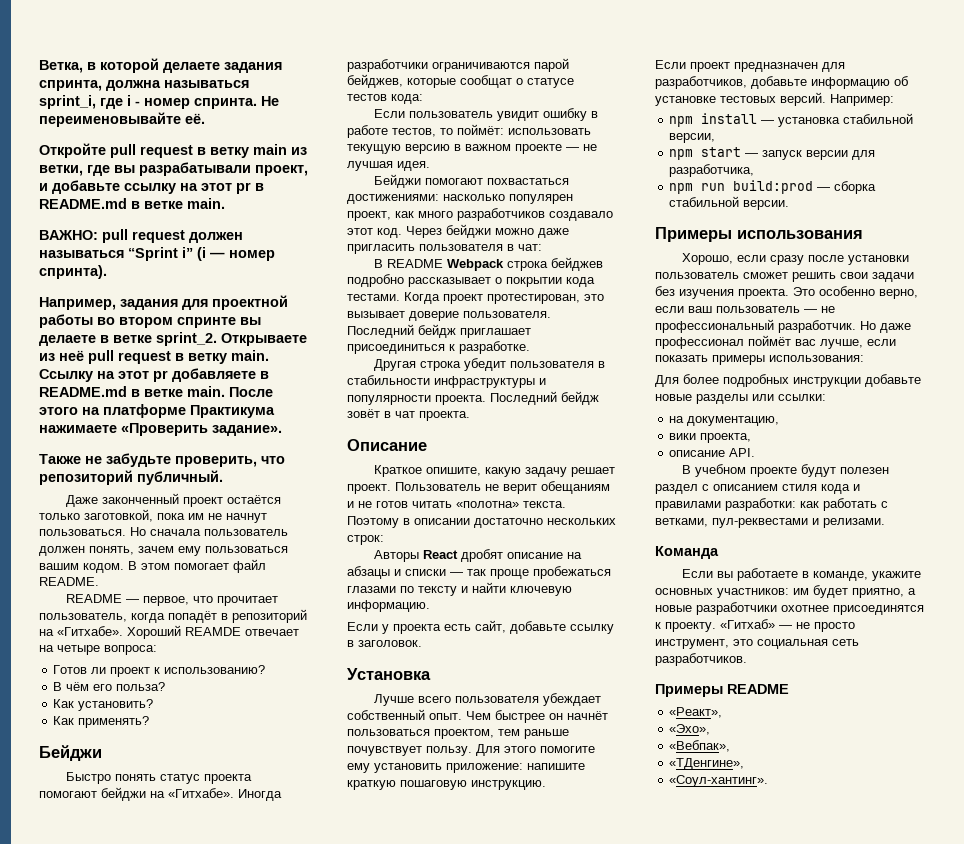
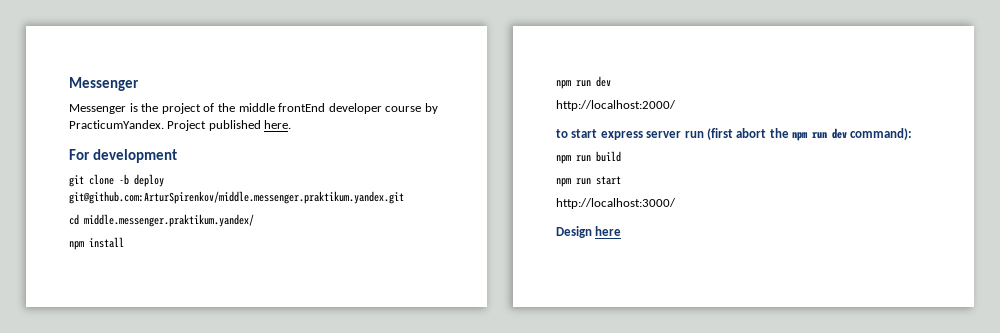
[39,58,282,73] [39,80,249,91] [39,95,279,109] [39,112,205,127] [39,143,307,158] [39,162,308,176] [39,180,264,194] [39,198,225,209] [39,229,243,243] [39,247,275,261] [39,265,107,279] [39,295,288,310] [39,314,261,328] [39,332,307,346] [39,350,269,364] [39,368,269,382] [39,386,273,397] [39,404,275,418] [39,423,282,436] [39,453,285,467] [39,470,223,485] [66,493,282,507] [39,509,267,523] [39,527,288,536] [39,546,288,556] [39,559,266,573] [39,577,99,586] [66,594,279,606] [39,609,307,623] [39,625,299,639] [39,645,157,655] [53,665,266,677] [53,682,166,691] [53,699,154,711] [53,716,150,728] [39,745,102,761] [66,772,253,784] [39,787,282,801] [347,58,569,72] [347,74,574,88] [347,94,423,104] [374,108,599,121] [347,124,591,138] [347,144,597,154] [347,161,430,171] [374,174,570,188] [347,194,573,204] [347,208,613,221] [347,224,569,238] [347,244,542,254] [374,257,604,271] [347,274,595,287] [347,292,604,304] [347,311,551,321] [347,324,531,338] [347,341,530,354] [374,358,606,371] [347,375,546,388] [347,391,599,405] [347,409,470,421] [347,439,427,451] [374,465,616,477] [347,481,610,494] [347,501,566,508] [347,516,616,528] [347,535,384,545] [374,549,583,562] [347,566,611,579] [347,582,572,596] [347,600,430,612] [347,620,614,634] [347,640,422,647] [347,668,431,680] [374,693,602,706] [347,709,608,723] [347,729,569,739] [347,744,595,756] [347,763,585,773] [347,780,546,790] [655,60,845,72] [655,76,908,89] [655,92,894,106] [669,113,914,127] [669,133,716,143] [669,147,876,160] [669,164,755,177] [669,180,877,194] [669,196,790,210] [655,227,863,242] [682,253,910,265] [655,272,914,282] [655,286,918,299] [655,306,835,313] [655,319,911,333] [655,335,896,349] [655,355,864,365] [655,374,921,387] [655,394,826,404] [669,416,780,426] [669,433,752,443] [669,448,756,457] [682,464,890,477] [655,484,860,494] [655,498,888,511] [655,518,885,528] [655,546,719,559] [682,568,922,581] [655,585,916,598] [655,602,924,615] [655,619,855,632] [655,639,859,649] [655,653,747,666] [655,684,789,697] [669,707,723,718] [669,724,711,735] [669,740,731,752] [669,758,745,770] [669,775,769,787] Ветка, в которой делаете задания спринта, должна называться sprint_i, где i - номер спринта. Не переименовывайте её. // Откройте pull request в ветку main из ветки, где вы разрабатывали проект, и добавьте ссылку на этот pr в README.md в ветке main. // ВАЖНО: pull request должен называться “Sprint i” (i — номер спринта). // Например, задания для проектной работы во втором спринте вы делаете в ветке sprint_2. Открываете из неё pull request в ветку main. Ссылку на этот pr добавляете в README.md в ветке main. После этого на платформе Практикума нажимаете «Проверить задание». // Также не забудьте проверить, что репозиторий публичный. // Даже законченный проект остаётся только заготовкой, пока им не начнут пользоваться. Но сначала пользователь должен понять, зачем ему пользоваться вашим кодом. В этом помогает файл README. // README — первое, что прочитает пользователь, когда попадёт в репозиторий на «Гитхабе». Хороший REAMDE отвечает на четыре вопроса: // Готов ли проект к использованию? // В чём его польза? // Как установить? // Как применять? // Бейджи // Быстро понять статус проекта помогают бейджи на «Гитхабе». Иногда разработчики ограничиваются парой бейджев, которые сообщат о статусе тестов кода: // Если пользователь увидит ошибку в работе тестов, то поймёт: использовать текущую версию в важном проекте — не лучшая идея. // Бейджи помогают похвастаться достижениями: насколько популярен проект, как много разработчиков создавало этот код. Через бейджи можно даже пригласить пользователя в чат: // В README Webpack строка бейджев подробно рассказывает о покрытии кода тестами. Когда проект протестирован, это вызывает доверие пользователя. Последний бейдж приглашает присоединиться к разработке. // Другая строка убедит пользователя в стабильности инфраструктуры и популярности проекта. Последний бейдж зовёт в чат проекта. // Описание // Краткое опишите, какую задачу решает проект. Пользователь не верит обещаниям и не готов читать «полотна» текста. Поэтому в описании достаточно нескольких строк: // Авторы React дробят описание на абзацы и списки — так проще пробежаться глазами по тексту и найти ключевую информацию. // Если у проекта есть сайт, добавьте ссылку в заголовок. // Установка // Лучше всего пользователя убеждает собственный опыт. Чем быстрее он начнёт пользоваться проектом, тем раньше почувствует пользу. Для этого помогите ему установить приложение: напишите краткую пошаговую инструкцию. // Если проект предназначен для разработчиков, добавьте информацию об установке тестовых версий. Например: // npm install — установка стабильной версии, // npm start — запуск версии для разработчика, // npm run build:prod — сборка стабильной версии. // Примеры использования // Хорошо, если сразу после установки пользователь сможет решить свои задачи без изучения проекта. Это особенно верно, если ваш пользователь — не профессиональный разработчик. Но даже профессионал поймёт вас лучше, если показать примеры использования: // Для более подробных инструкции добавьте новые разделы или ссылки: // на документацию, // вики проекта, // описание API. // В учебном проекте будут полезен раздел с описанием стиля кода и правилами разработки: как работать с ветками, пул-реквестами и релизами. // Команда // Если вы работаете в команде, укажите основных участников: им будет приятно, а новые разработчики охотнее присоединятся к проекту. «Гитхаб» — не просто инструмент, это социальная сеть разработчиков. // Примеры README // «Реакт», // «Эхо», // «Вебпак», // «ТДенгине», // «Соул-хантинг». -> [69,77,139,91] [69,103,438,114] [69,120,292,131] [69,149,177,163] [69,174,164,187] [69,191,404,204] [69,214,254,227] [69,237,124,250] [556,76,611,89] [556,100,676,111] [556,128,913,141] [556,151,621,164] [556,176,621,187] [556,198,676,209] [556,226,622,238] Messenger // Messenger is the project of the middle frontEnd developer course by PracticumYandex. Project published here. // For development // git clone -b deploy git@github.com:ArturSpirenkov/middle.messenger.praktikum.yandex.git // cd middle.messenger.praktikum.yandex/ // npm install // npm run dev // http://localhost:2000/ // to start express server run (first abort the npm run dev command): // npm run build // npm run start // http://localhost:3000/ // Design here

